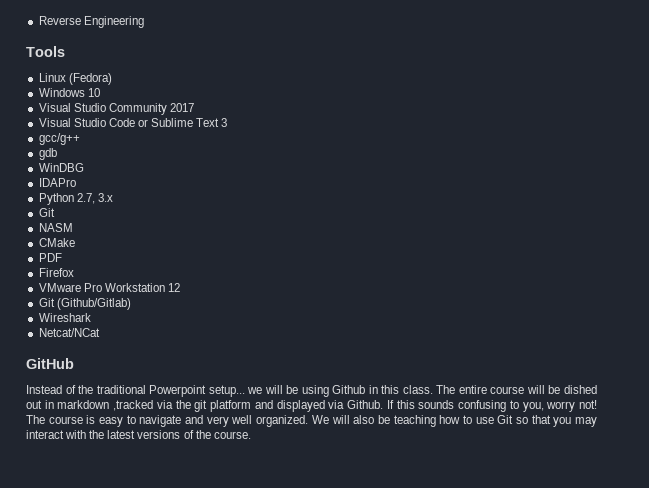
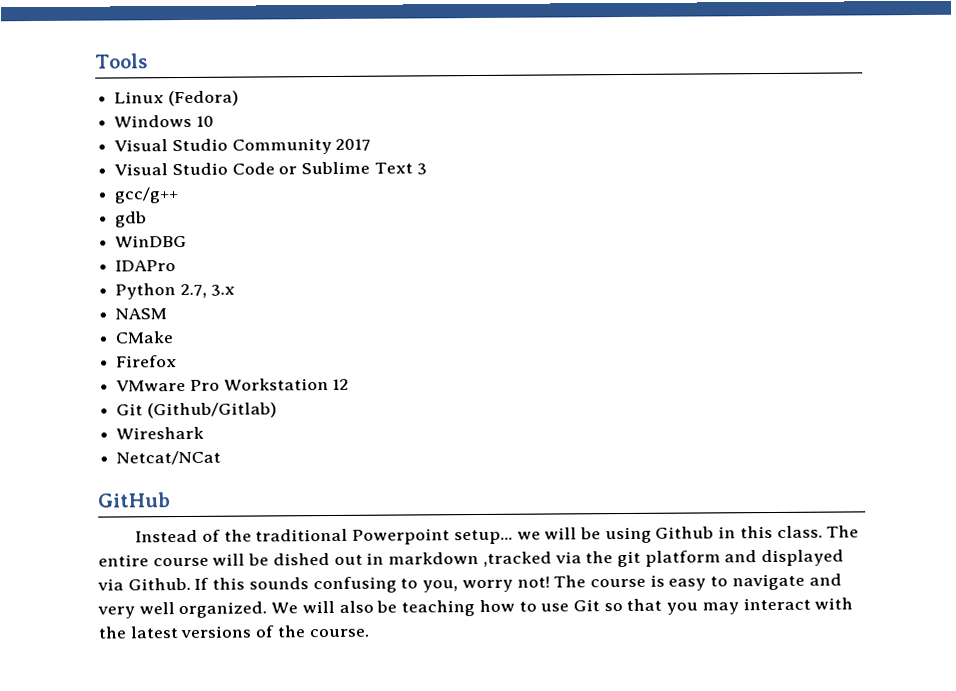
[38,16,144,28] Reverse Engineering // -> (95, 61) none
[38,208,55,217] // Git -> (235, 290) none
[38,253,62,262] // PDF -> (174, 337) none

